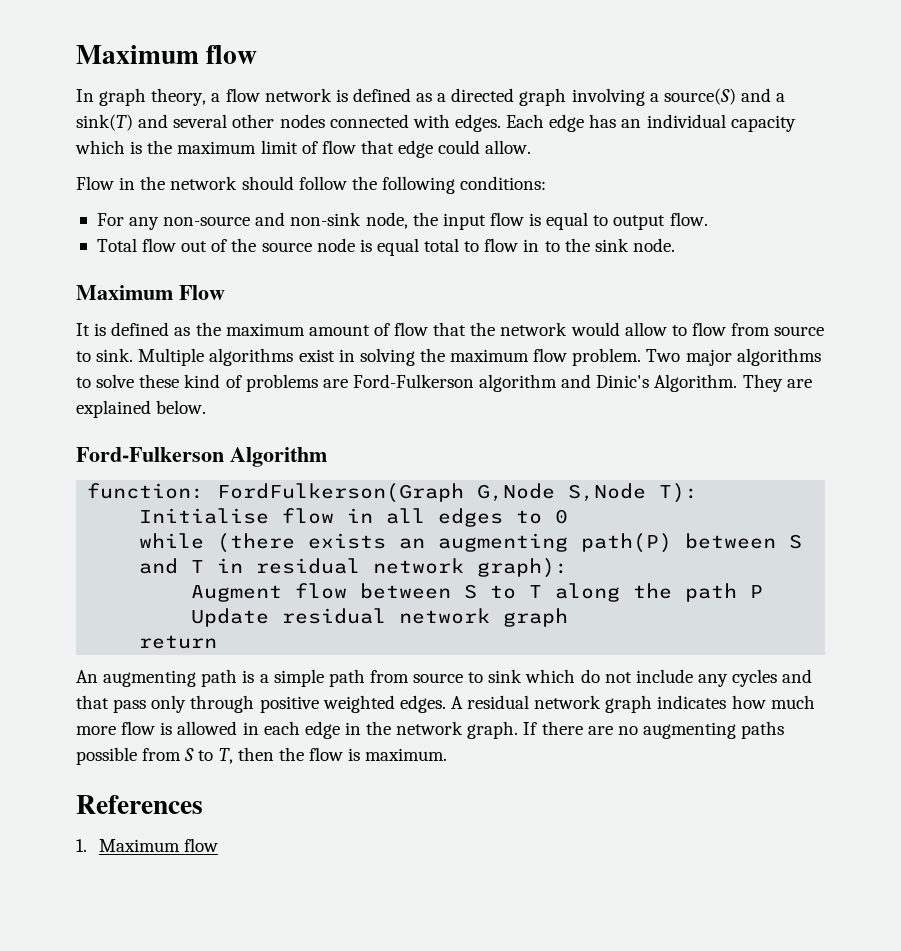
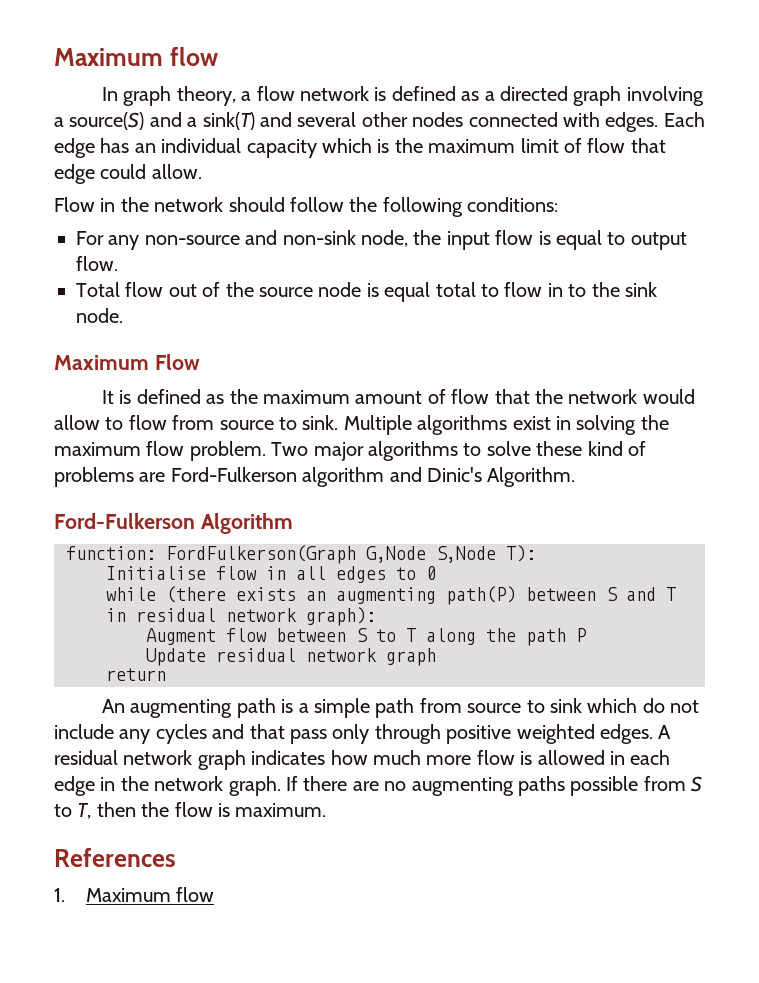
[742,374,812,392] [76,400,207,418] They are explained below. -> (576, 477) none

